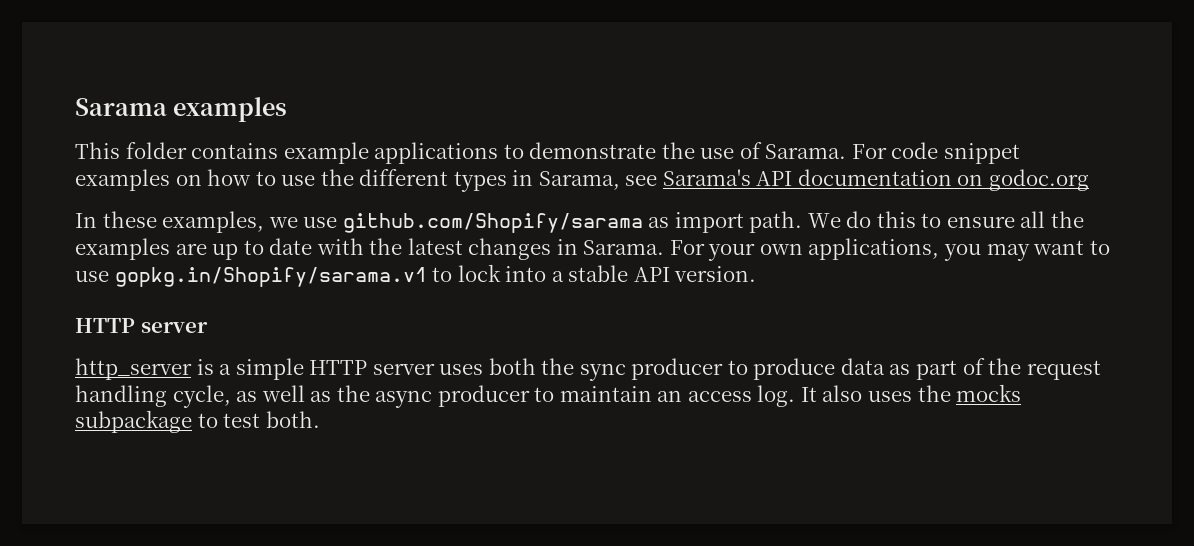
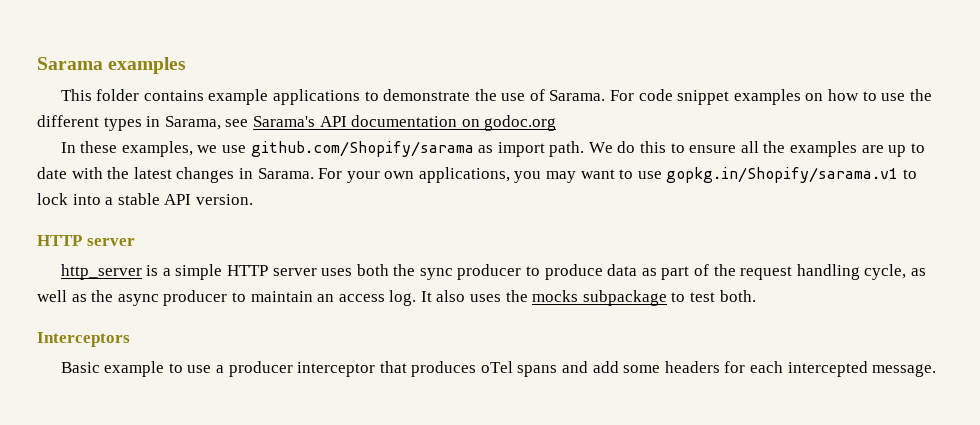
(320, 419) none -> [37,332,130,347] [60,361,937,377] // Interceptors // Basic example to use a producer interceptor that produces oTel spans and add some headers for each intercepted message.

